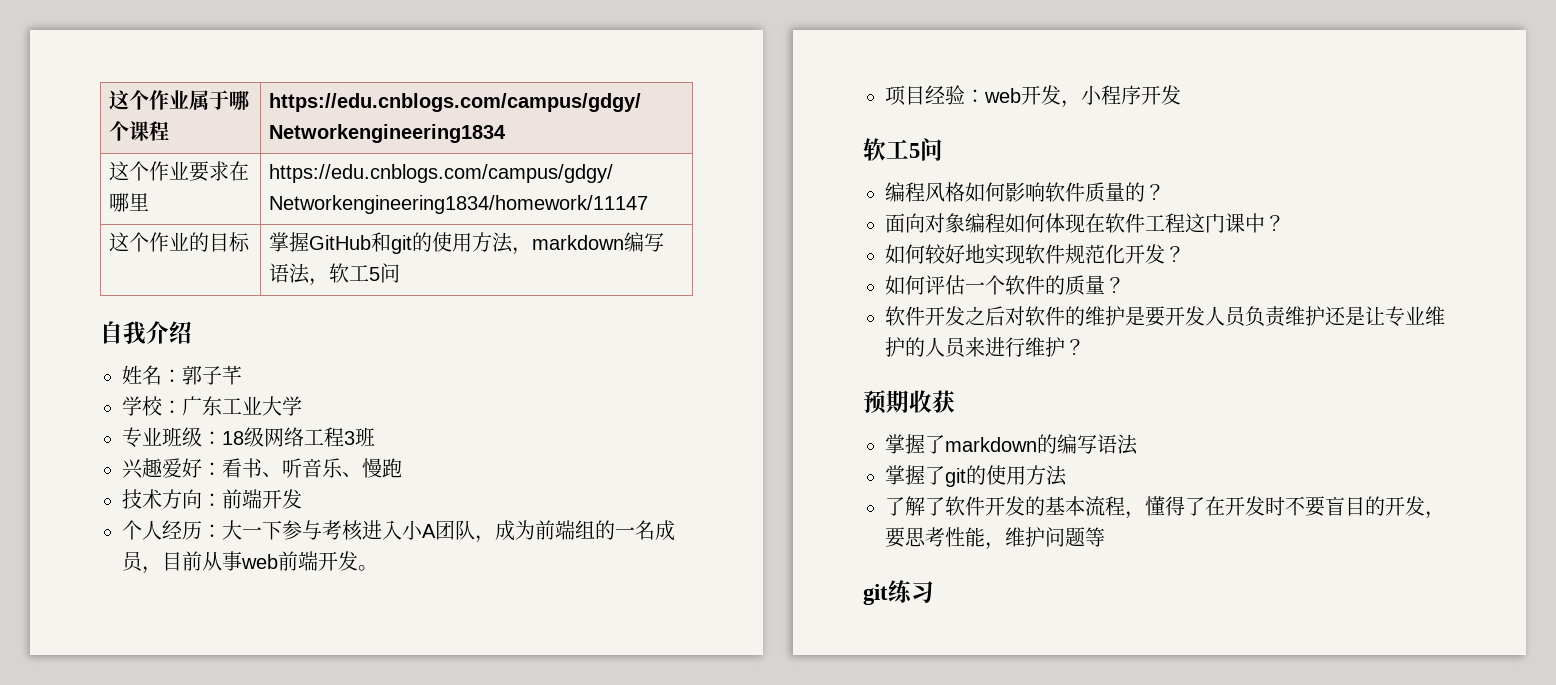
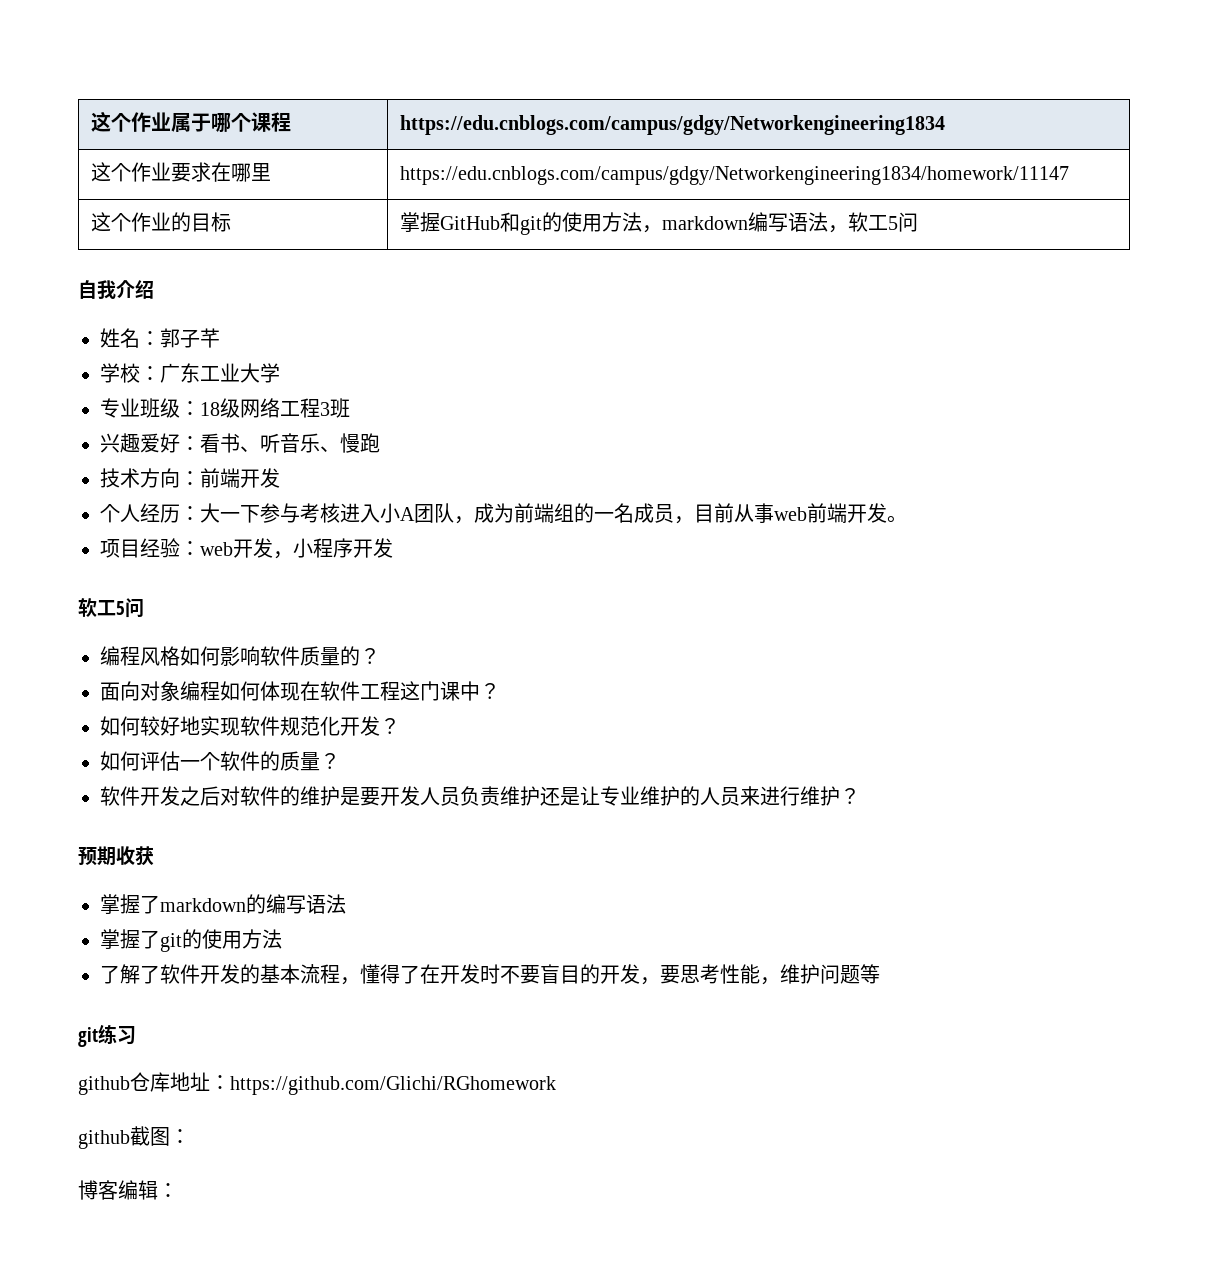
(934, 592) none -> [78,1072,556,1095] [78,1126,190,1149] [78,1180,178,1200] // github仓库地址：https://github.com/Glichi/RGhomework // github截图： // 博客编辑：

